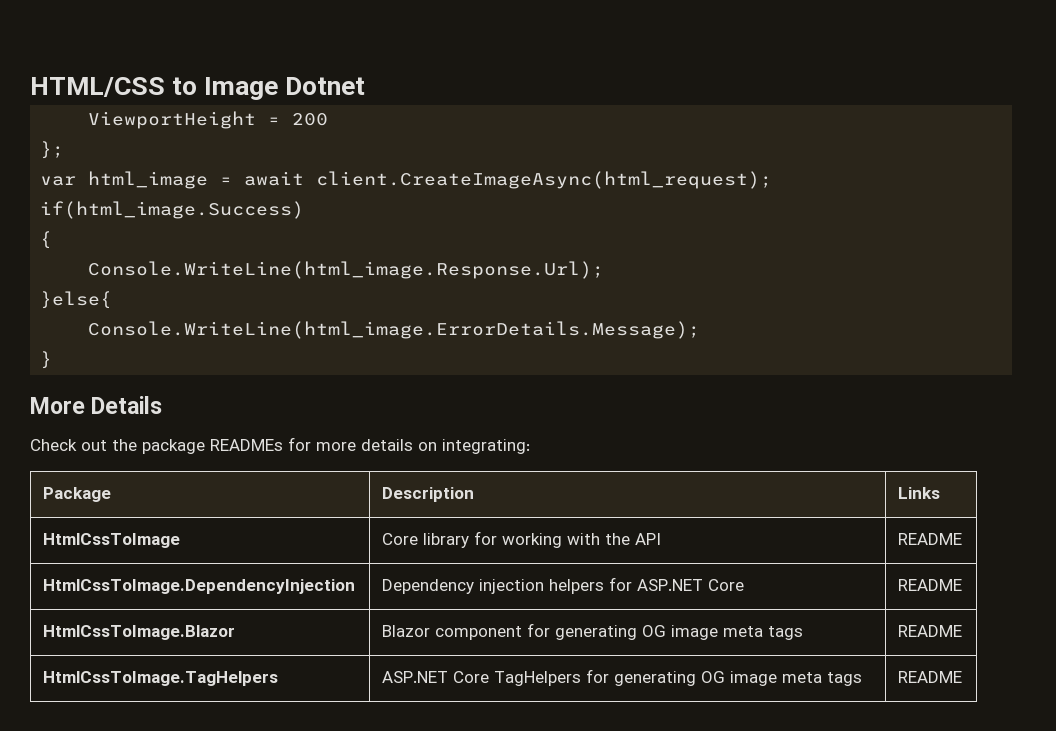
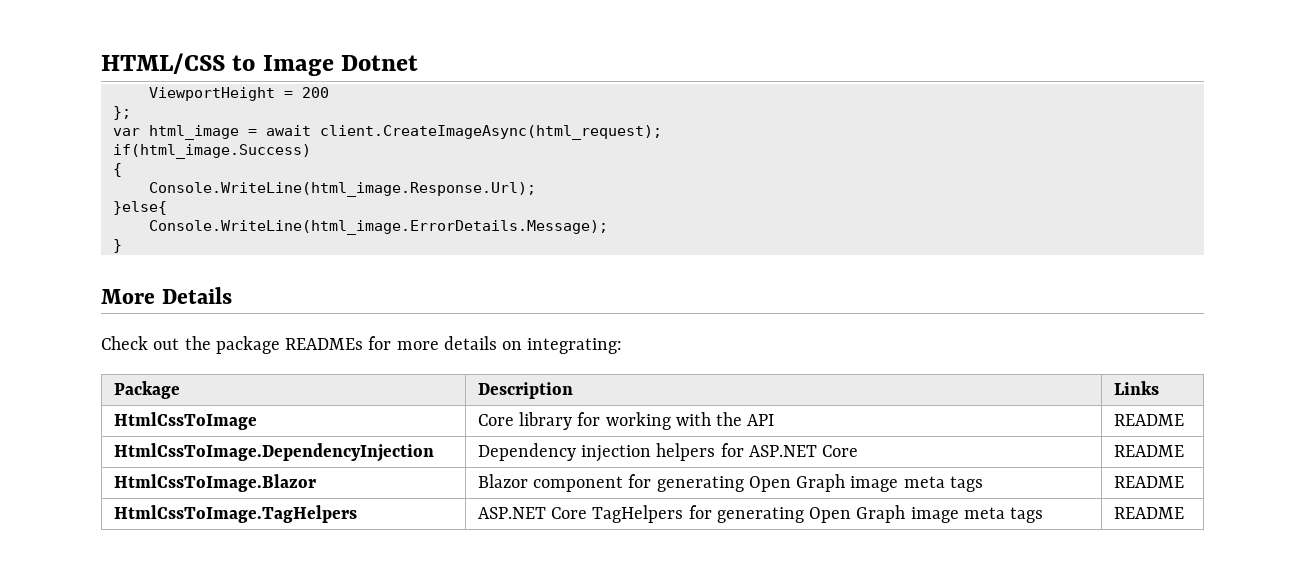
[642,625,667,637] OG -> [748,474,846,492] Open Graph
[701,671,726,683] OG -> [809,505,906,523] Open Graph

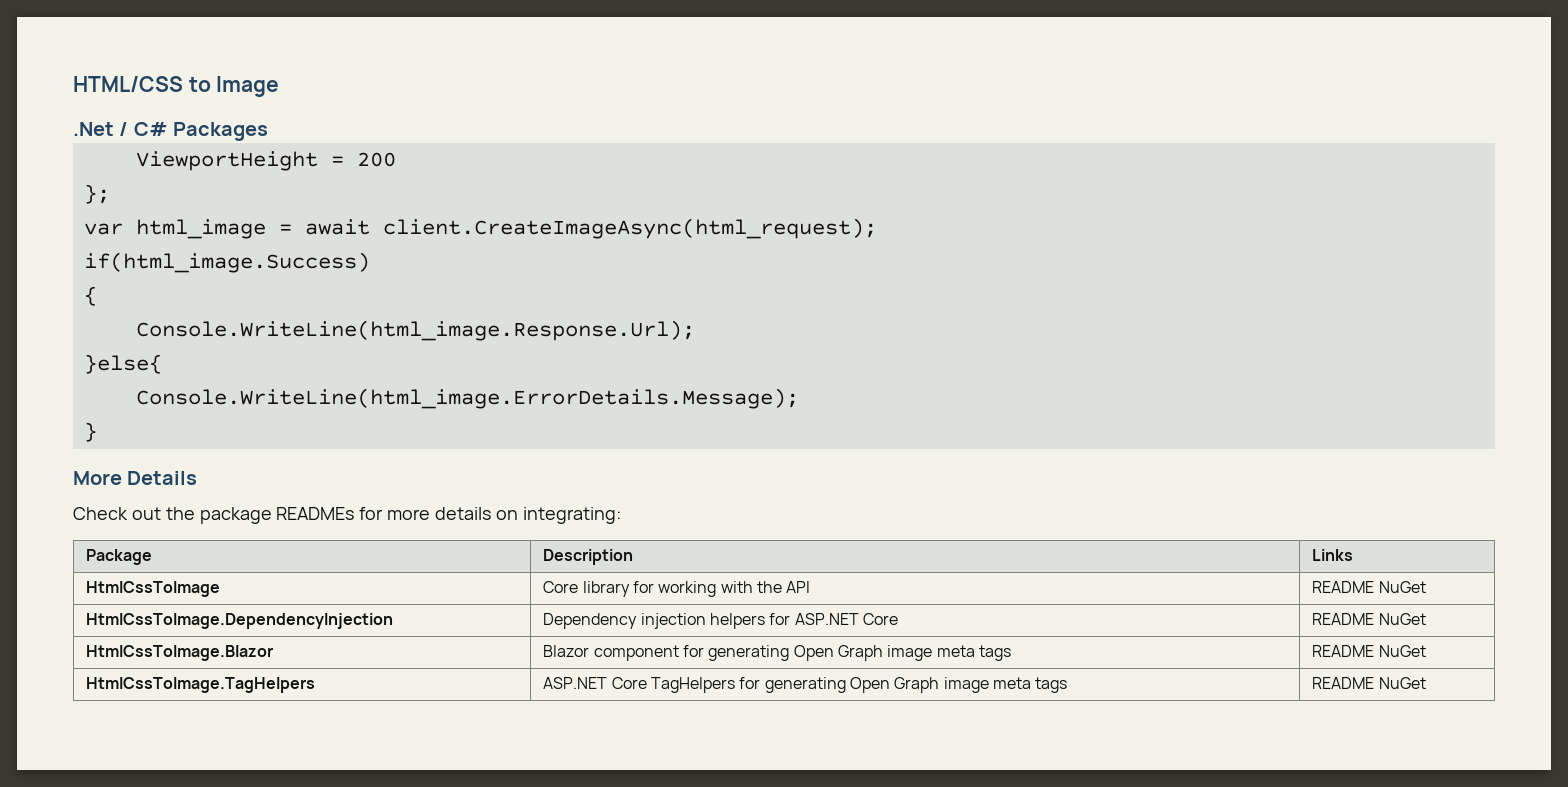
[341,55,419,71] Dotnet -> [73,122,269,141] // .Net / C# Packages
(1184, 420) none -> [1378,581,1426,593] NuGet
(1184, 451) none -> [1378,613,1426,625] NuGet
(1184, 482) none -> [1378,645,1426,657] NuGet
(1184, 513) none -> [1378,677,1426,689] NuGet

